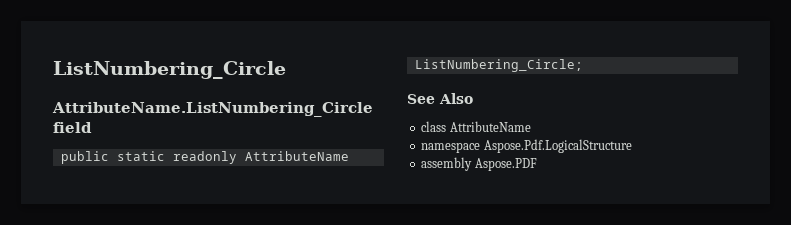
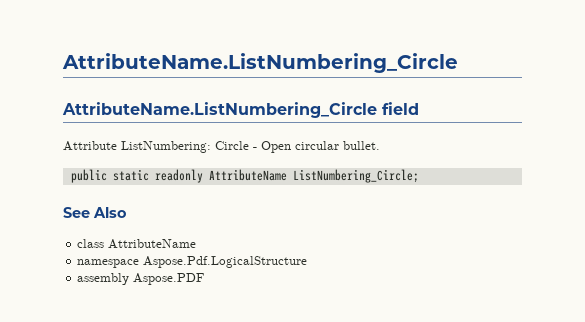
[53,61,286,79] ListNumbering_Circle -> [62,53,458,73] AttributeName.ListNumbering_Circle
(92, 127) none -> [63,141,380,153] // Attribute ListNumbering: Circle - Open circular bullet.

